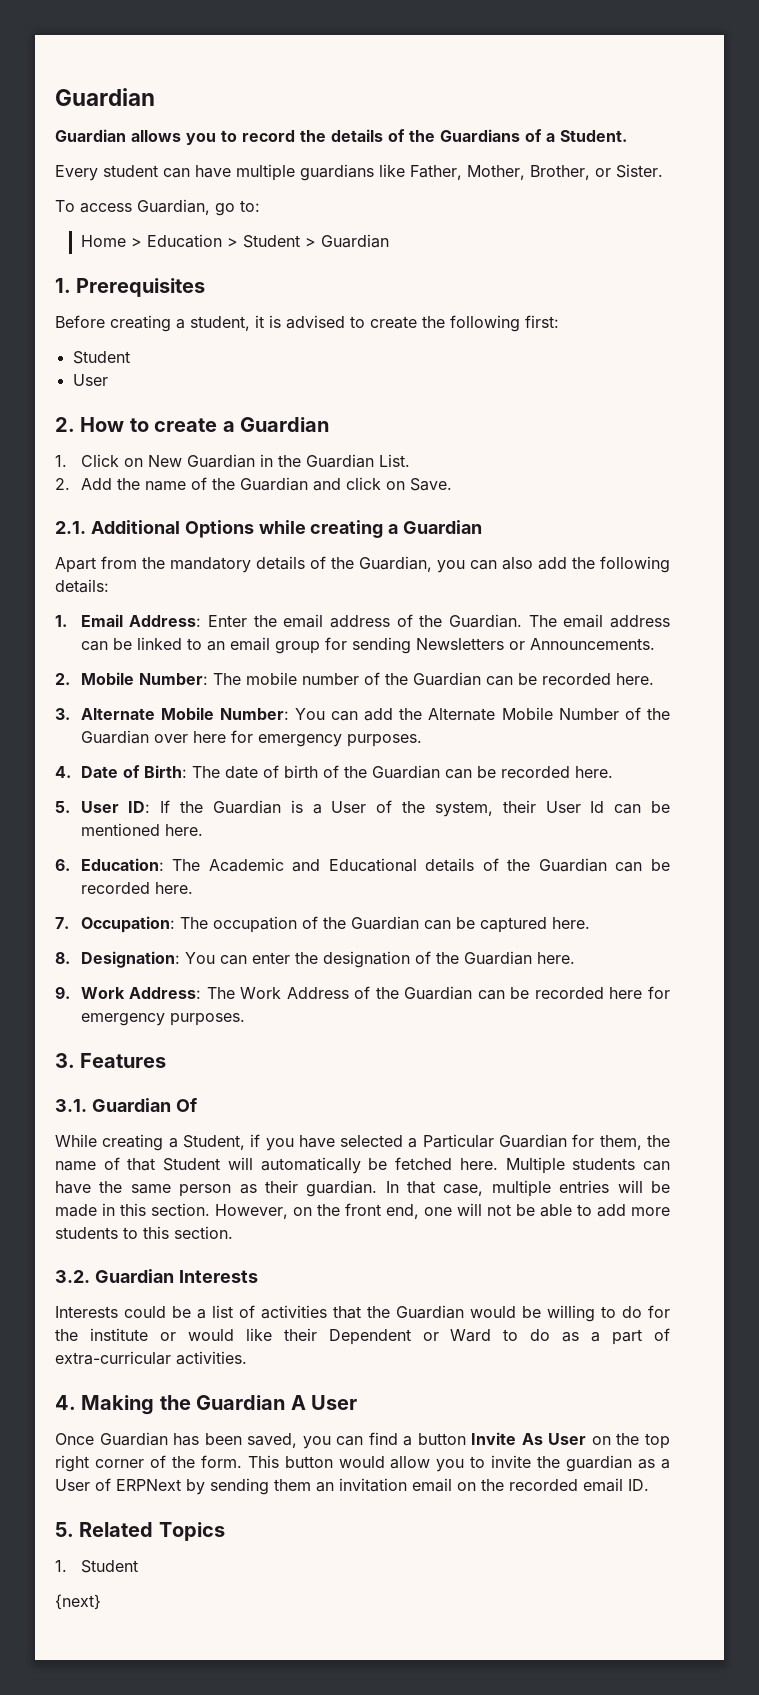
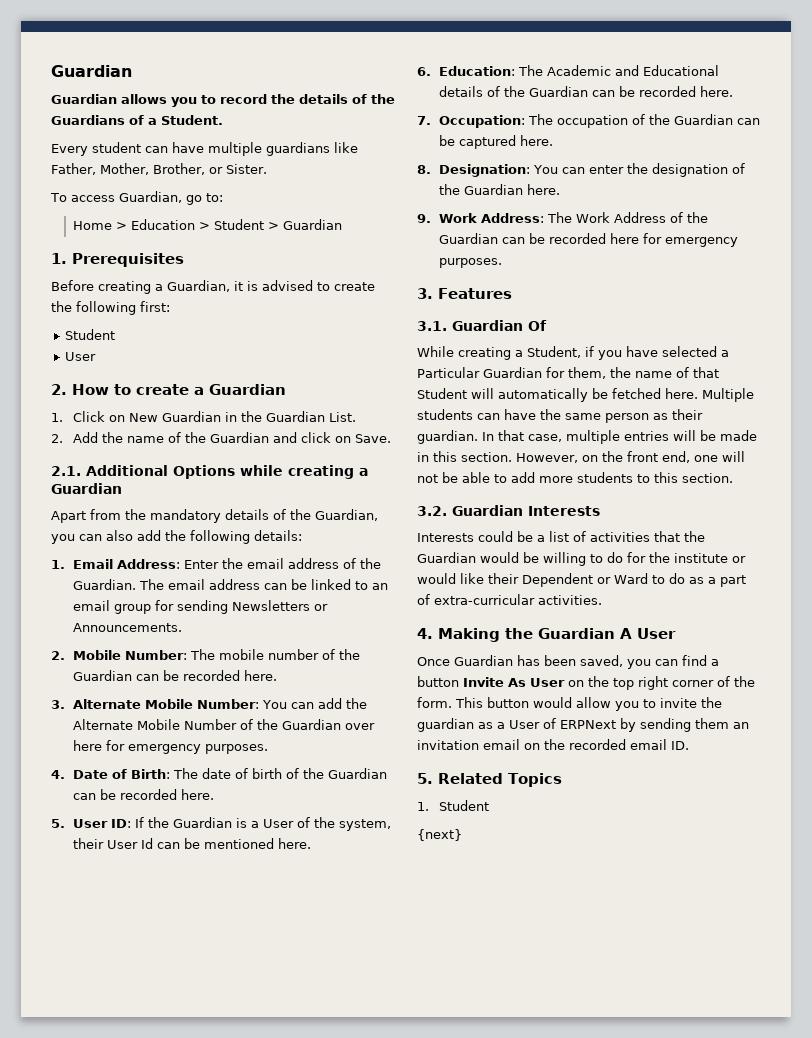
[190,316,250,331] student, -> [167,280,230,292] Guardian,

